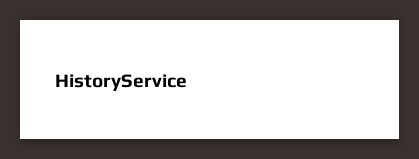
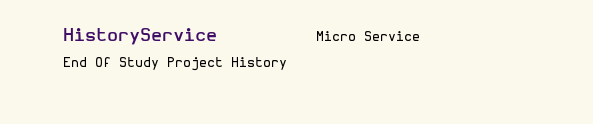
(187, 82) none -> [63,57,287,71] [316,31,420,41] // End Of Study Project History Micro Service

